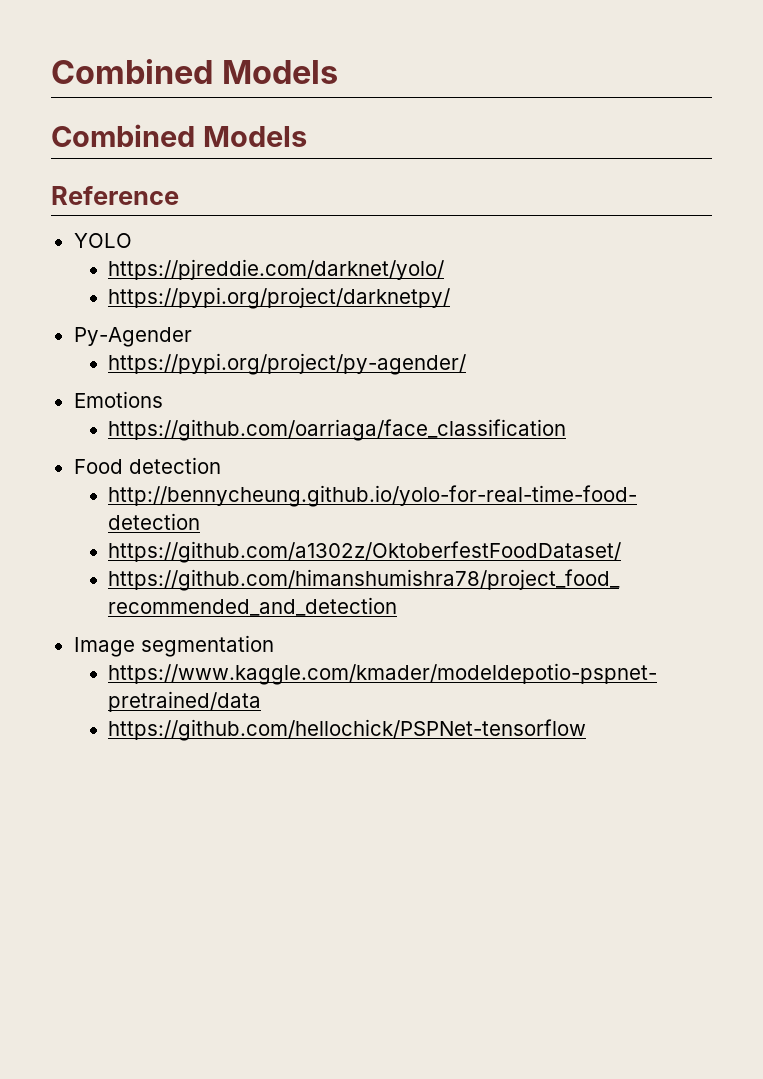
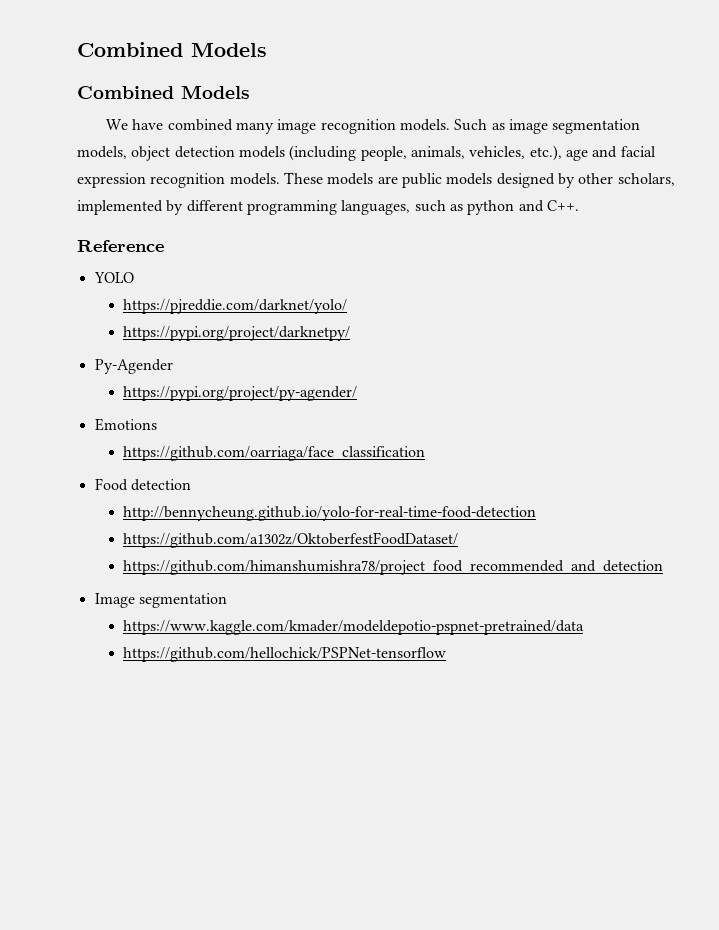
(307, 136) none -> [106,119,641,134] [77,145,656,161] [77,172,675,188] [77,200,579,215] // We have combined many image recognition models. Such as image segmentation models, object detection models (including people, animals, vehicles, etc.), age and facial expression recognition models. These models are public models designed by other scholars, implemented by different programming languages, such as python and C++.

